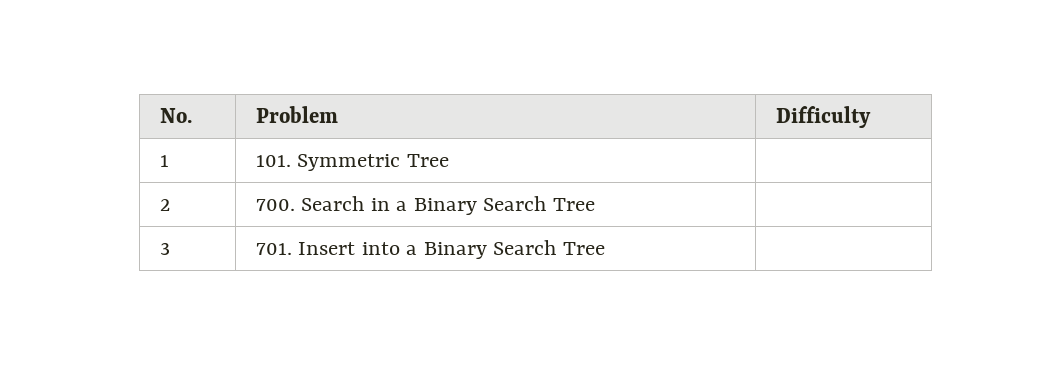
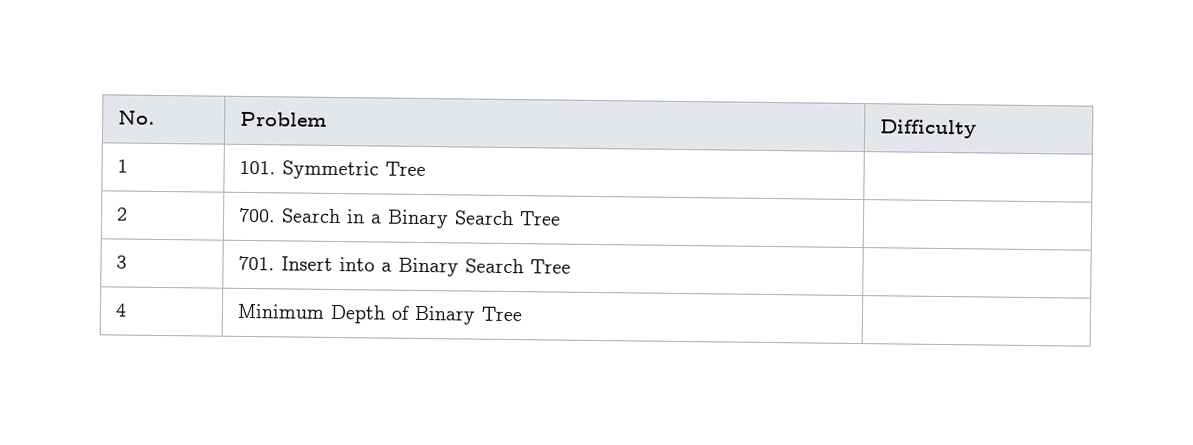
(605, 248) none -> [115,303,128,317] [237,303,524,325] // 4 | Minimum Depth of Binary Tree |

